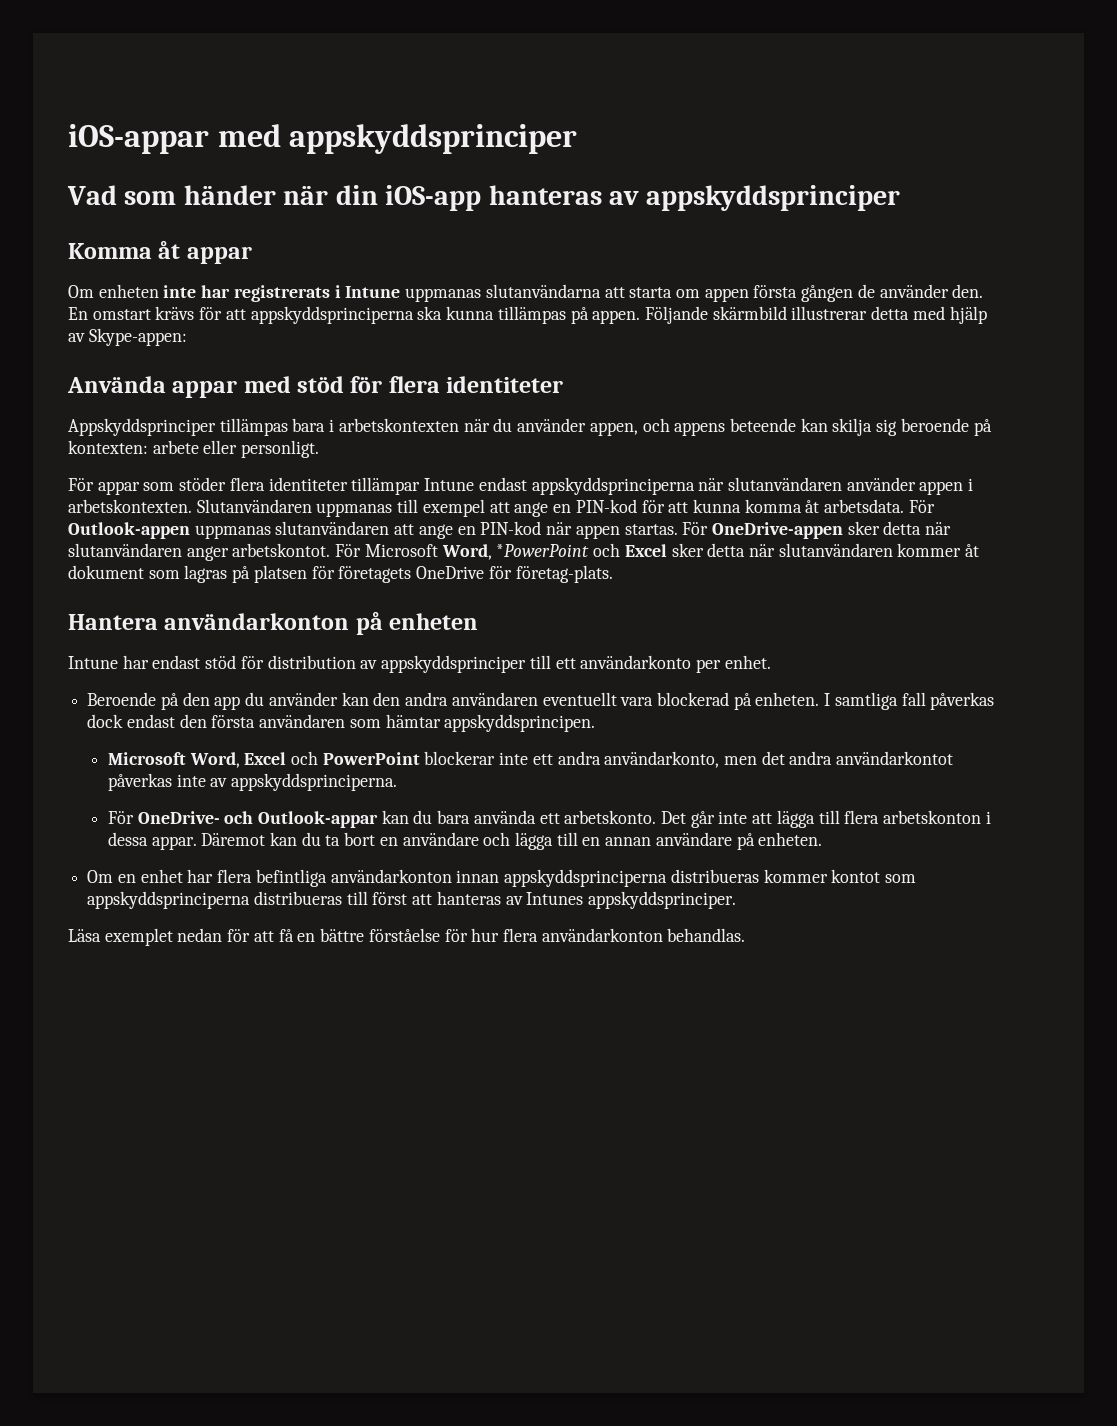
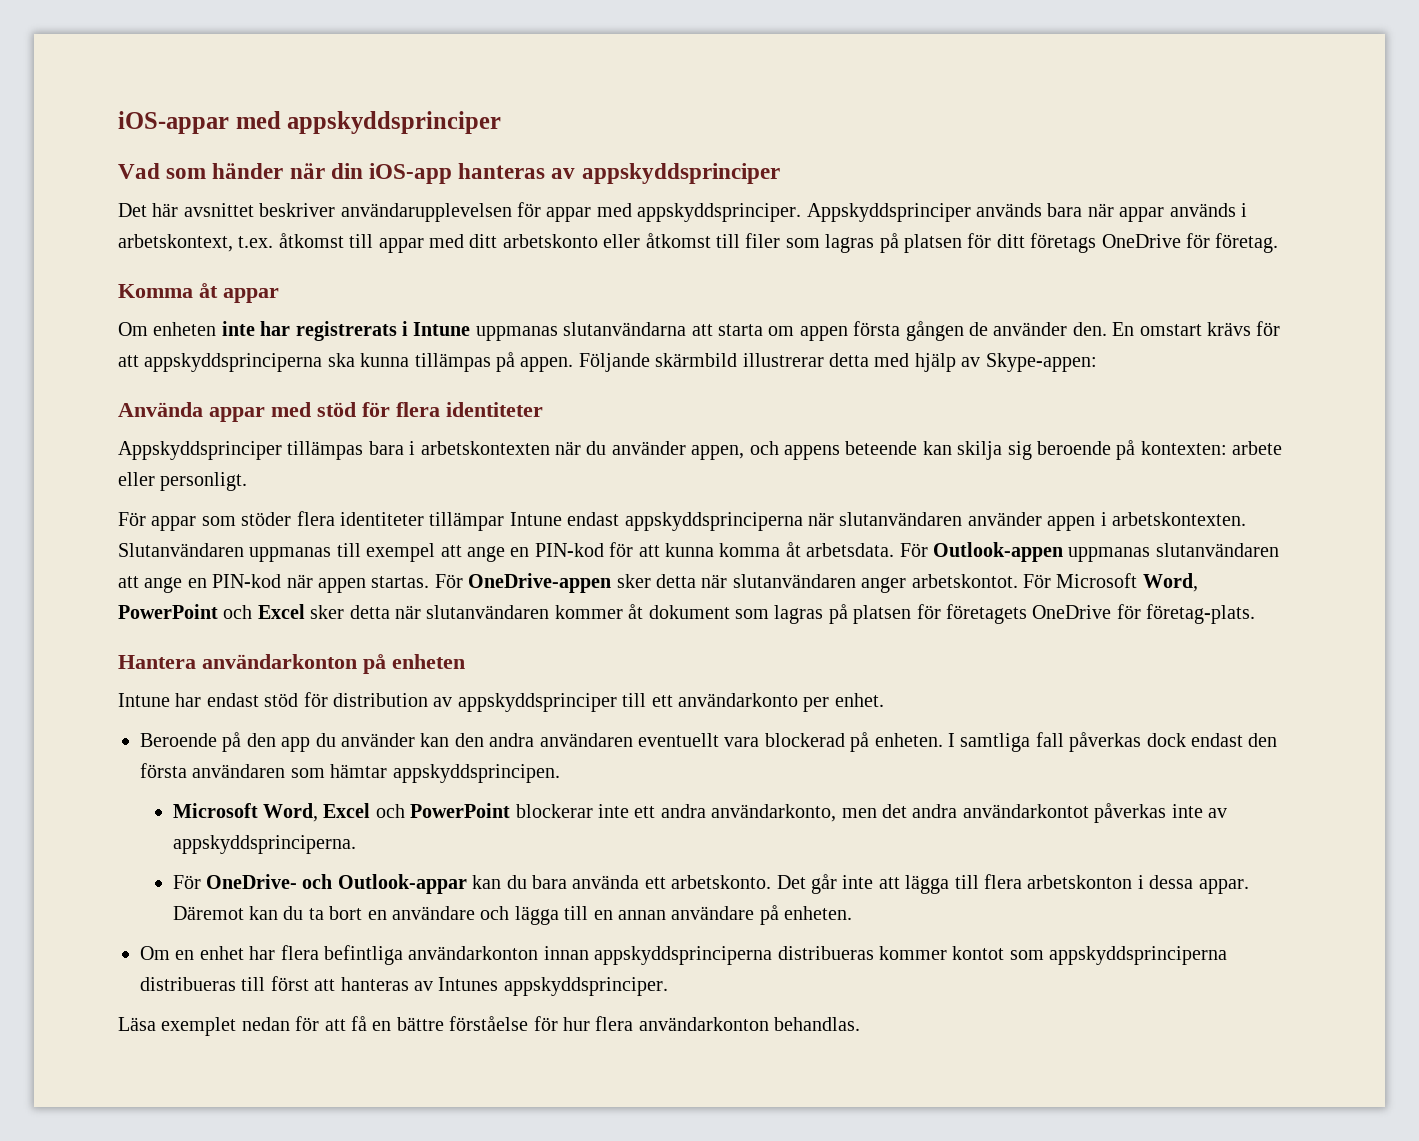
(901, 198) none -> [118,202,1247,222] [118,233,1279,253] // Det här avsnittet beskriver användarupplevelsen för appar med appskyddsprinciper. Appskyddsprinciper används bara när appar används i arbetskontext, t.ex. åtkomst till appar med ditt arbetskonto eller åtkomst till filer som lagras på platsen för ditt företags OneDrive för företag.
[496,544,590,557] *PowerPoint -> [118,604,218,619] PowerPoint

